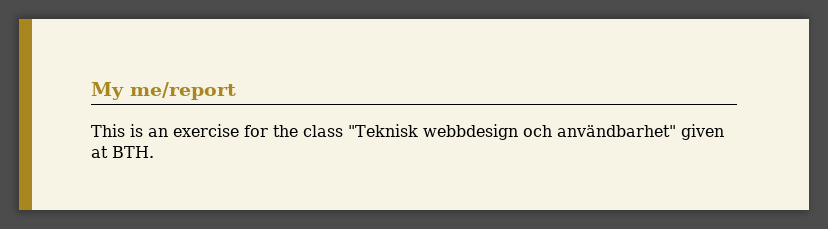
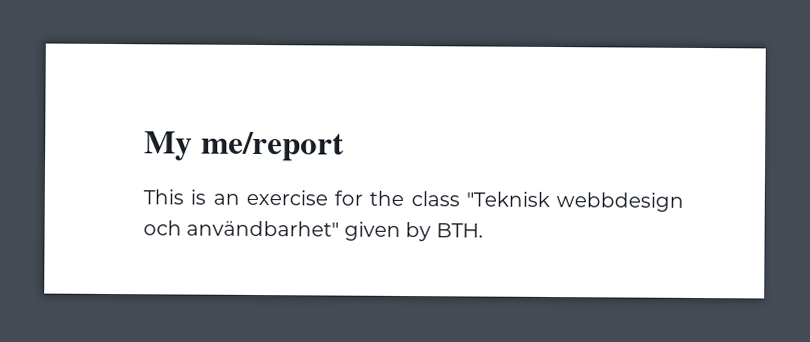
[91,146,108,158] at -> [405,222,432,242] by

